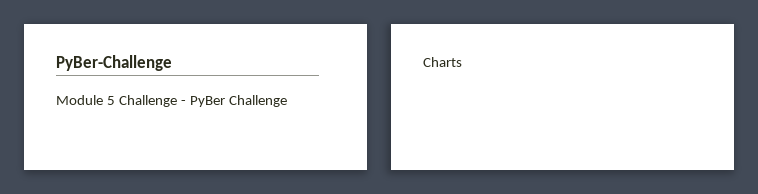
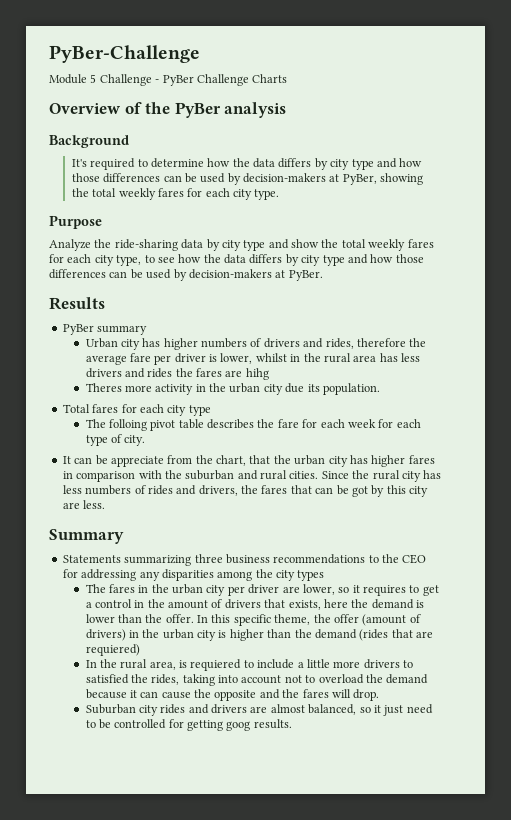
(462, 62) none -> [49,102,287,118] [49,135,129,148] [71,158,423,170] [71,173,424,185] [71,188,280,200] [49,215,102,229] [49,239,434,251] [49,254,424,266] [49,269,323,281] [49,297,105,310] [62,324,148,335] [85,338,427,350] [85,353,421,365] [85,368,269,380] [85,383,380,395] [62,404,211,416] [85,419,421,431] [85,434,146,446] [62,455,435,467] [62,470,442,482] [62,485,428,497] [62,500,106,509] [49,529,124,544] [62,554,427,566] [62,569,325,581] [85,584,439,596] [85,599,425,610] [85,614,421,626] [85,629,434,641] [85,644,140,656] [85,659,414,671] [85,674,429,686] [85,689,380,701] [85,704,433,716] [85,719,292,731] // Overview of the PyBer analysis // Background // It's required to determine how the data differs by city type and how those differences can be used by decision-makers at PyBer, showing the total weekly fares for each city type. // Purpose // Analyze the ride-sharing data by city type and show the total weekly fares for each city type, to see how the data differs by city type and how those differences can be used by decision-makers at PyBer. // Results // PyBer summary // Urban city has higher numbers of drivers and rides, therefore the average fare per driver is lower, whilst in the rural area has less drivers and rides the fares are hihg // Theres more activity in the urban city due its population. // Total fares for each city type // The folloing pivot table describes the fare for each week for each type of city. // It can be appreciate from the chart, that the urban city has higher fares in comparison with the suburban and rural cities. Since the rural city has less numbers of rides and drivers, the fares that can be got by this city are less. // Summary // Statements summarizing three business recommendations to the CEO for addressing any disparities among the city types // The fares in the urban city per driver are lower, so it requires to get a control in the amount of drivers that exists, here the demand is lower than the offer. In this specific theme, the offer (amount of drivers) in the urban city is higher than the demand (rides that are requiered) // In the rural area, is requiered to include a little more drivers to satisfied the rides, taking into account not to overload the demand because it can cause the opposite and the fares will drop. // Suburban city rides and drivers are almost balanced, so it just need to be controlled for getting goog results.

